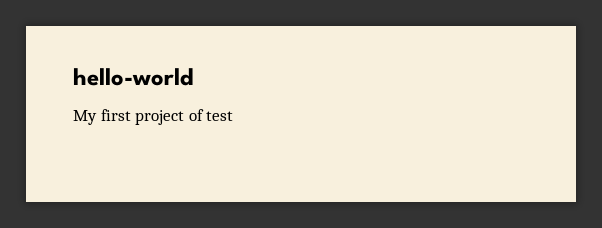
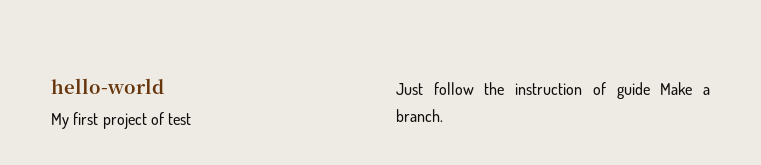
(234, 116) none -> [396,82,710,99] [396,109,443,122] // Just follow the instruction of guide Make a branch.

